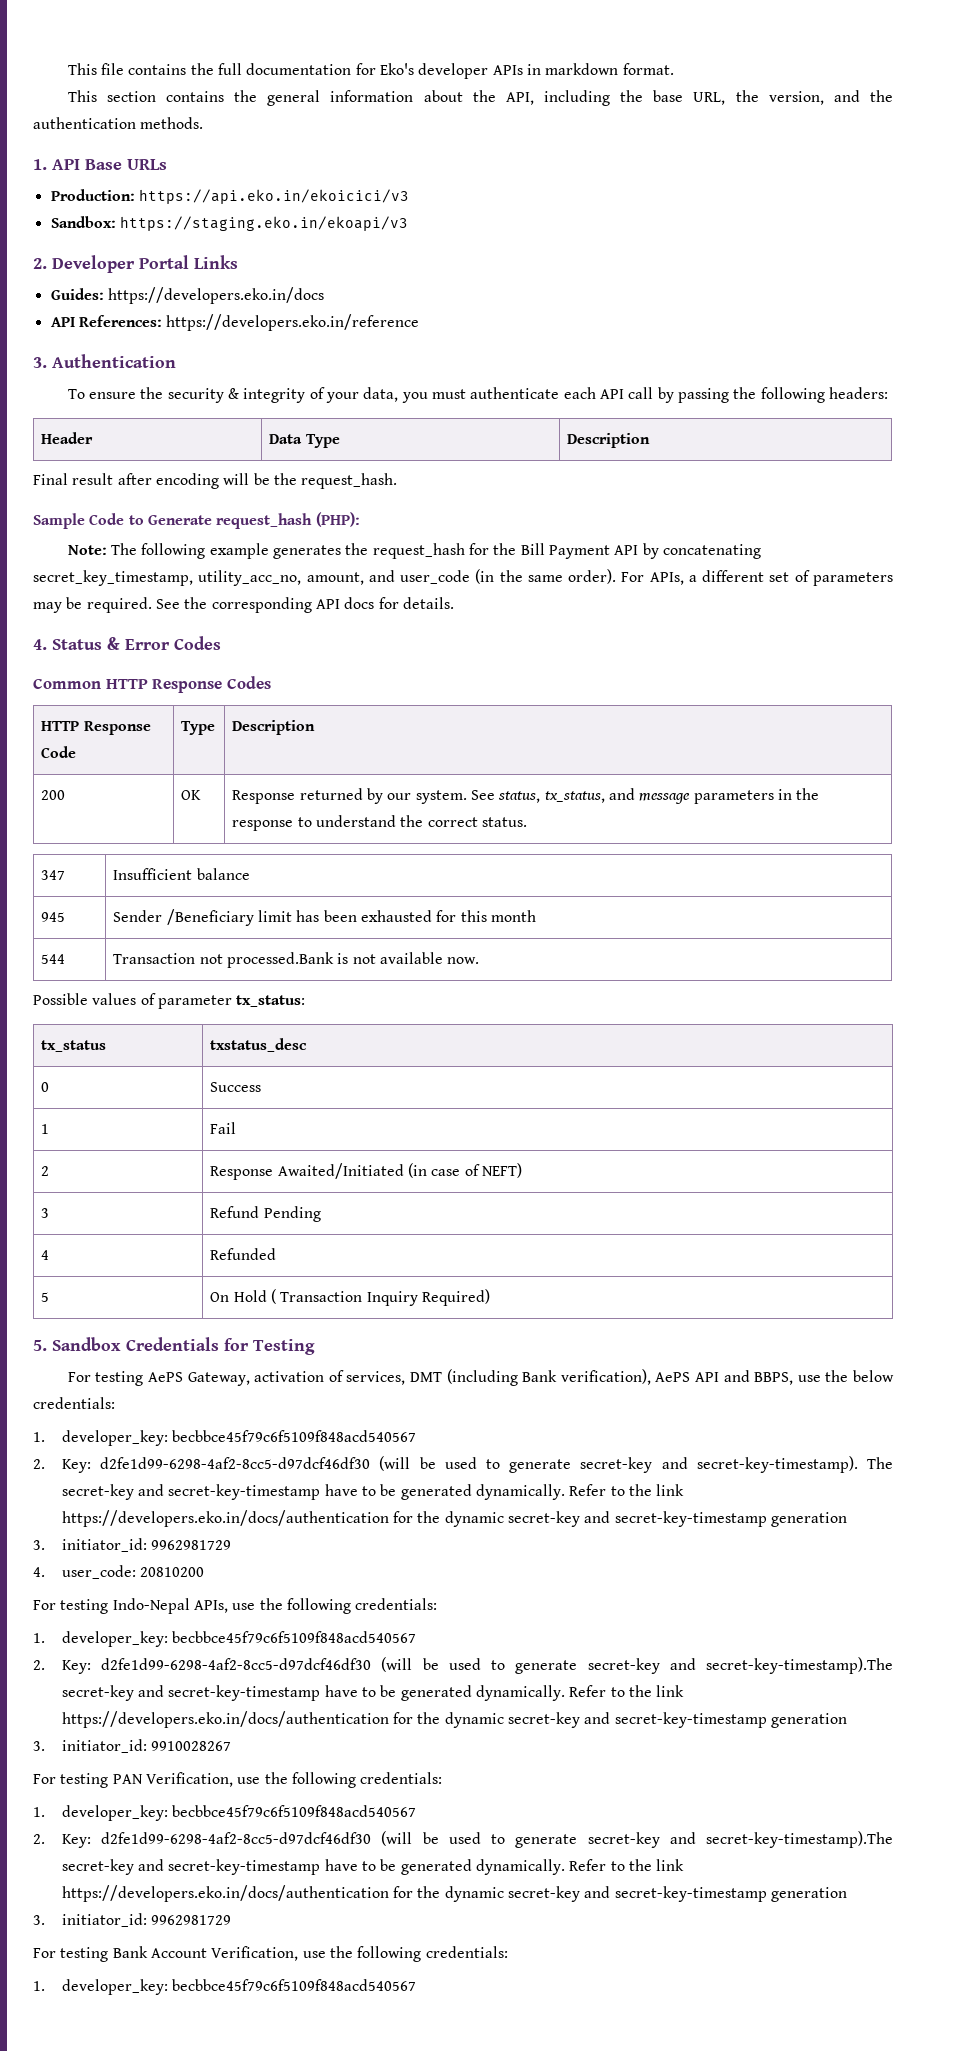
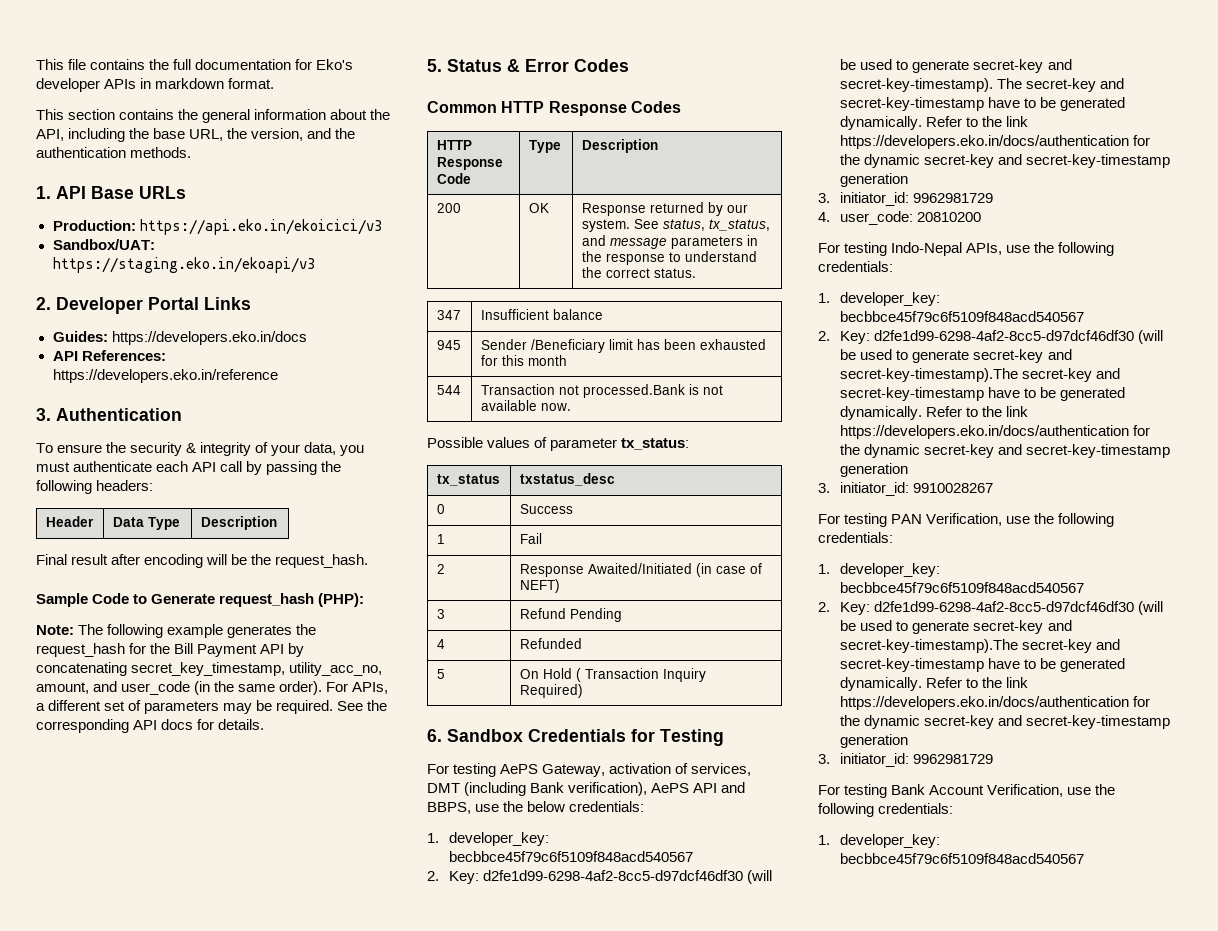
[50,216,116,228] Sandbox: -> [52,239,155,250] Sandbox/UAT:
[33,639,47,650] 4. -> [427,59,442,72] 5.
[33,1340,47,1351] 5. -> [427,729,442,742] 6.

